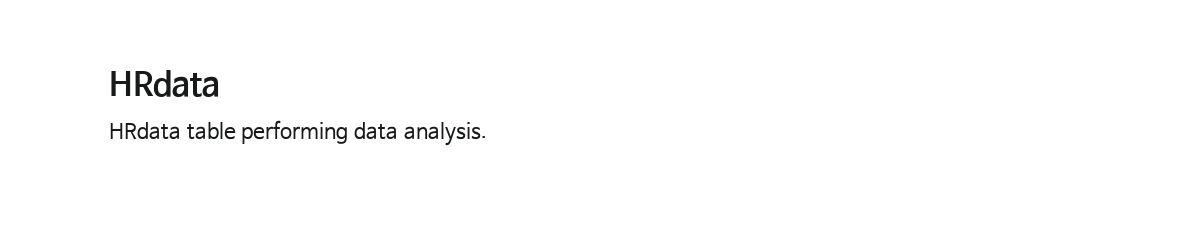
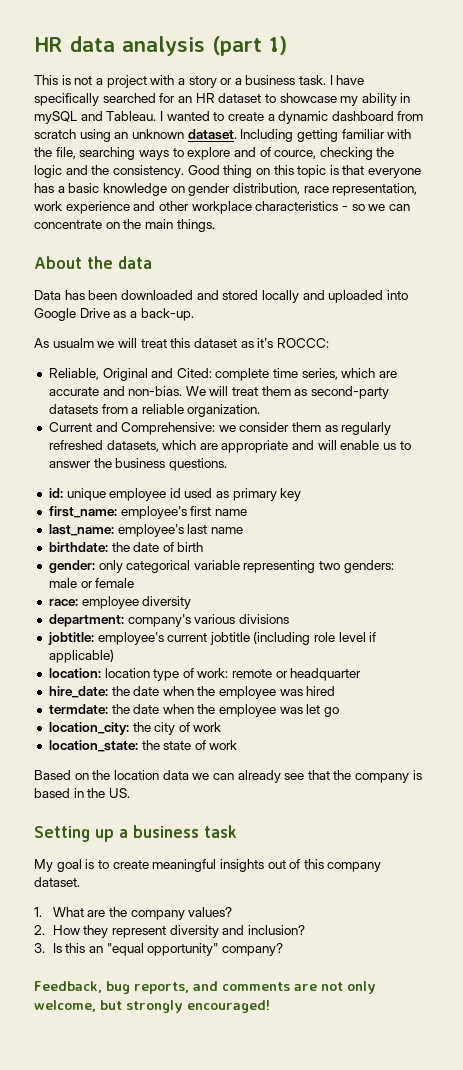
[109,70,220,97] [109,120,487,146] HRdata // HRdata table performing data analysis. -> [34,36,287,56] [34,75,365,88] [34,93,411,106] [34,111,424,124] [34,129,412,142] [34,147,395,160] [34,165,422,178] [34,183,418,196] [34,201,410,214] [34,219,215,232] [34,256,152,269] [34,290,408,303] [34,308,194,321] [34,338,329,348] [48,368,398,381] [48,386,390,399] [48,404,261,417] [48,422,392,435] [48,440,411,453] [48,458,227,471] [48,488,302,501] [48,506,247,519] [48,524,243,537] [48,542,204,552] [48,560,394,573] [48,578,135,588] [48,596,192,609] [48,614,289,627] [47,631,377,645] [48,649,114,663] [48,668,362,681] [48,686,336,699] [48,704,340,717] [48,722,222,735] [48,740,238,752] [34,770,422,783] [34,788,130,798] [34,825,237,842] [34,859,382,872] [34,877,80,887] [34,907,233,920] [34,925,305,938] [34,943,283,956] [34,981,376,994] [34,1000,270,1013] HR data analysis (part 1) // This is not a project with a story or a business task. I have specifically searched for an HR dataset to showcase my ability in mySQL and Tableau. I wanted to create a dynamic dashboard from scratch using an unknown dataset. Including getting familiar with the file, searching ways to explore and of cource, checking the logic and the consistency. Good thing on this topic is that everyone has a basic knowledge on gender distribution, race representation, work experience and other workplace characteristics - so we can concentrate on the main things. // About the data // Data has been downloaded and stored locally and uploaded into Google Drive as a back-up. // As usualm we will treat this dataset as it's ROCCC: // Reliable, Original and Cited: complete time series, which are accurate and non-bias. We will treat them as second-party datasets from a reliable organization. // Current and Comprehensive: we consider them as regularly refreshed datasets, which are appropriate and will enable us to answer the business questions. // id: unique employee id used as primary key // first_name: employee's first name // last_name: employee's last name // birthdate: the date of birth // gender: only categorical variable representing two genders: male or female // race: employee diversity // department: company's various divisions // jobtitle: employee's current jobtitle (including role level if applicable) // location: location type of work: remote or headquarter // hire_date: the date when the employee was hired // termdate: the date when the employee was let go // location_city: the city of work // location_state: the state of work // Based on the location data we can already see that the company is based in the US. // Setting up a business task // My goal is to create meaningful insights out of this company dataset. // 1. What are the company values? // 2. How they represent diversity and inclusion? // 3. Is this an "equal opportunity" company? // Feedback, bug reports, and comments are not only welcome, but strongly encouraged!

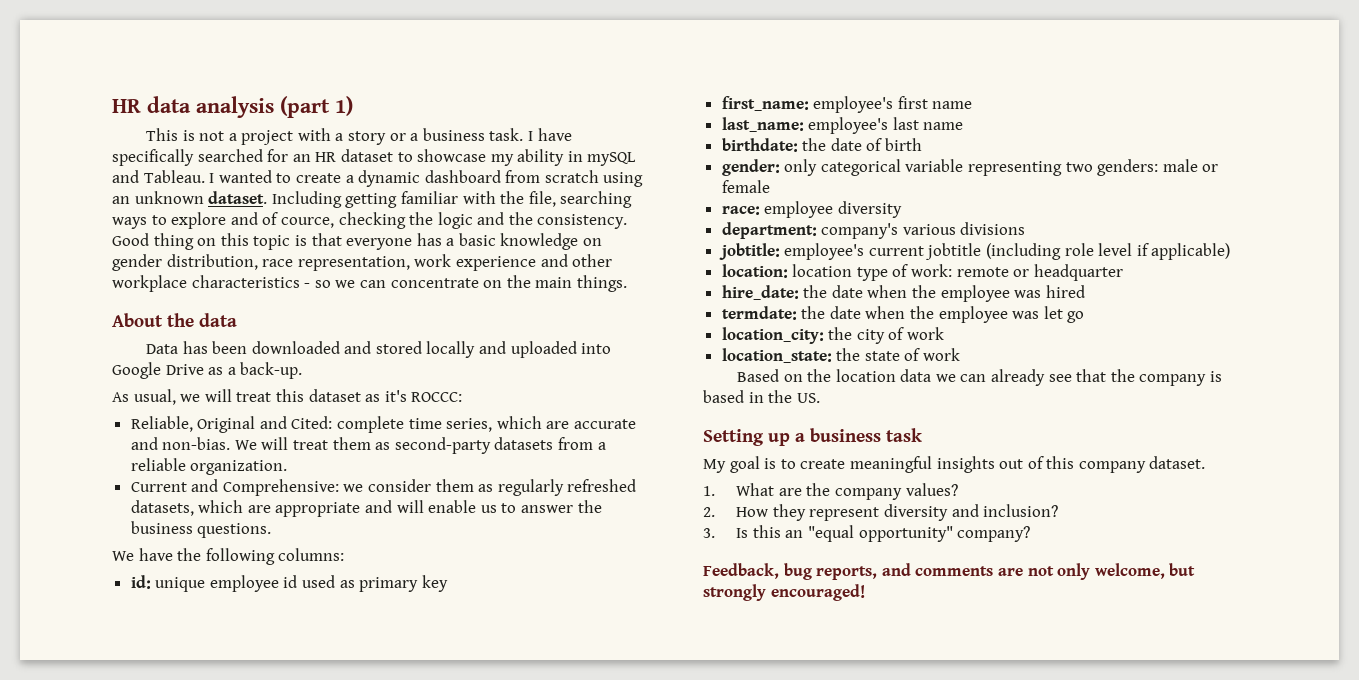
[52,338,94,348] usualm -> [133,389,176,405] usual,
(227, 464) none -> [112,548,345,565] // We have the following columns:

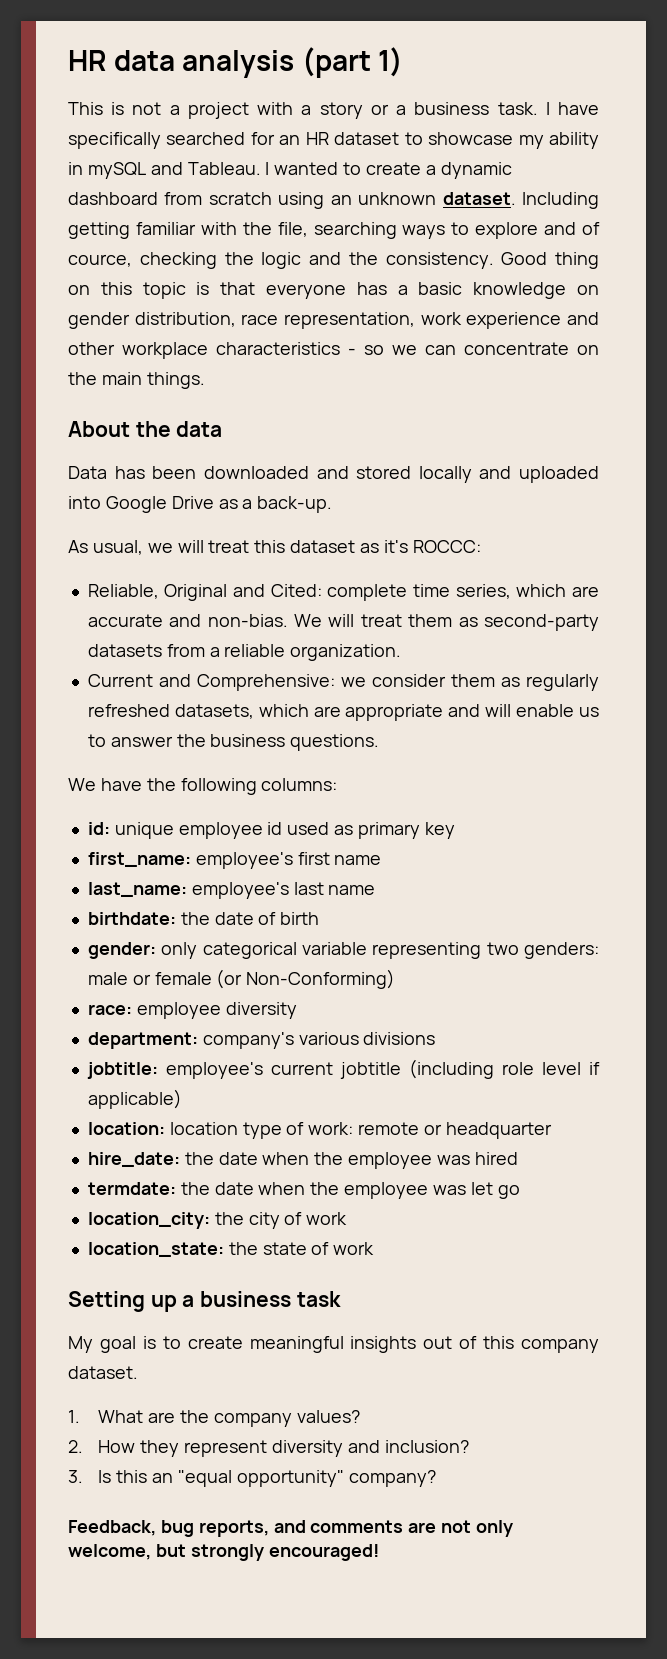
(770, 186) none -> [216,969,396,989] (or Non-Conforming)
[736,369,1222,386] [703,390,820,403] // Based on the location data we can already see that the company is based in the US. -> (375, 1248) none

